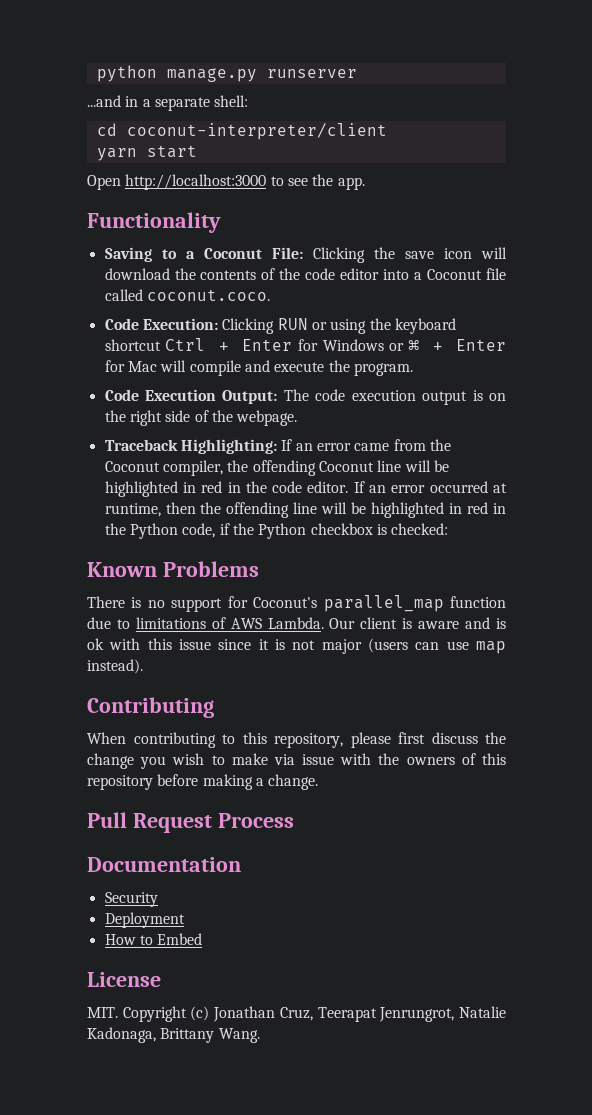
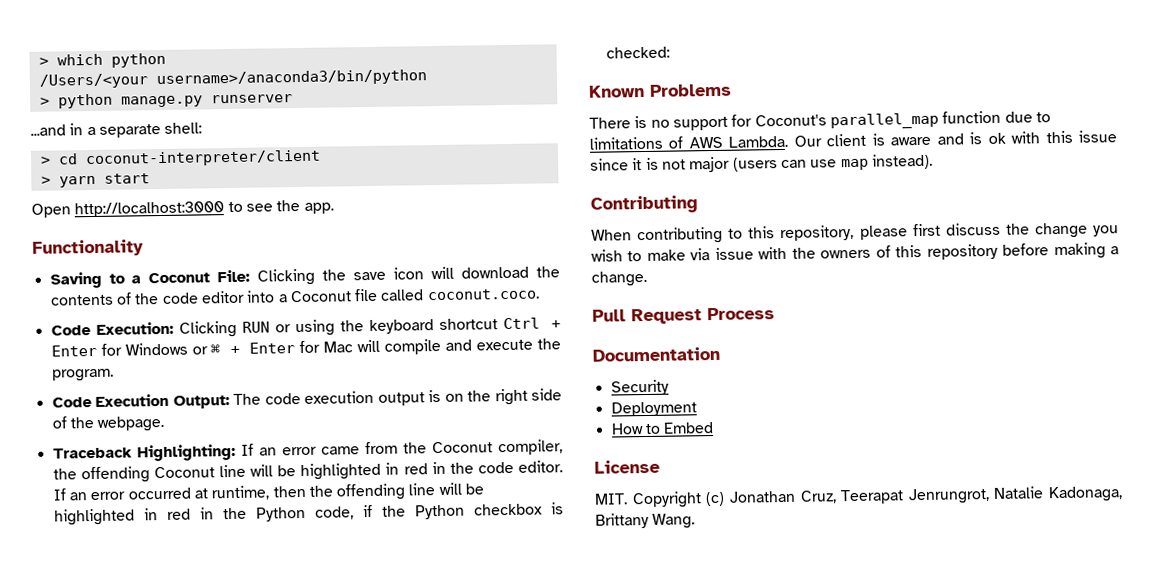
(96, 73) none -> [38,52,166,68] [38,69,427,89] [39,97,50,106] > which python // /Users/<your username>/anaconda3/bin/python // >
(249, 101) none -> [39,156,51,165] >
(387, 131) none -> [40,176,51,185] >

